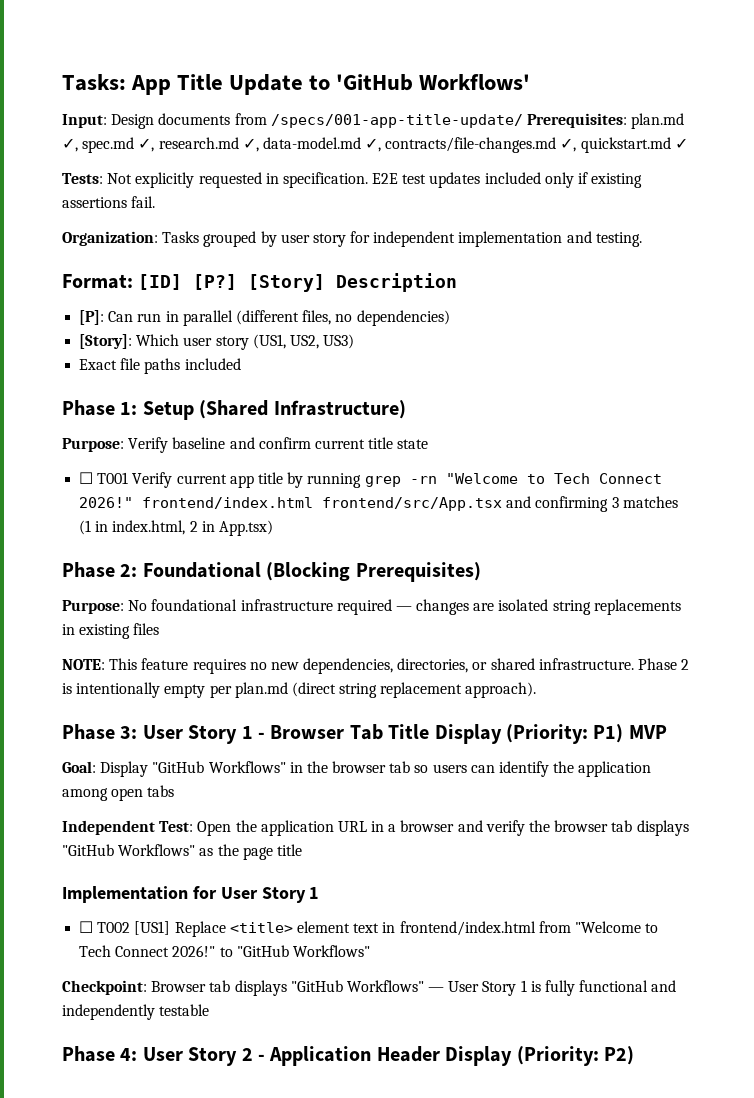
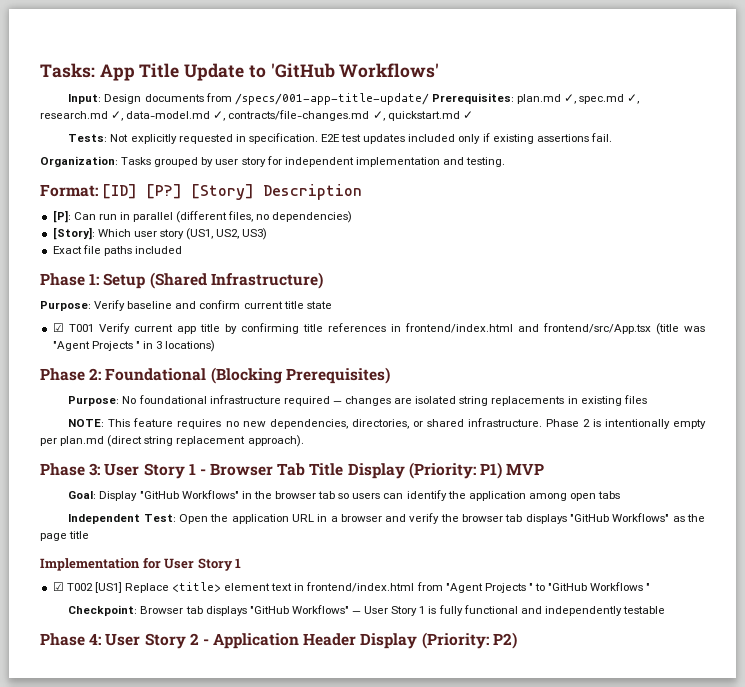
[79,472,94,484] ☐ -> [52,323,64,332] ☑
[307,473,662,488] [79,496,678,512] [79,520,273,536] running grep -rn "Welcome to Tech Connect 2026!" frontend/index.html frontend/src/App.tsx and confirming 3 matches (1 in index.html, 2 in App.tsx) -> [240,323,705,335] [52,340,216,352] confirming title references in frontend/index.html and frontend/src/App.tsx (title was "Agent Projects " in 3 locations)
[79,921,94,933] ☐ -> [52,582,64,591] ☑
[574,921,659,933] [79,945,370,957] "Welcome to Tech Connect 2026!" to "GitHub Workflows" -> [445,582,651,593] "Agent Projects " to "GitHub Workflows "

